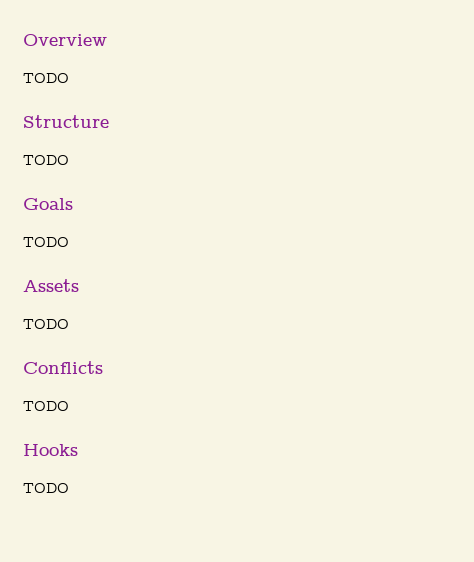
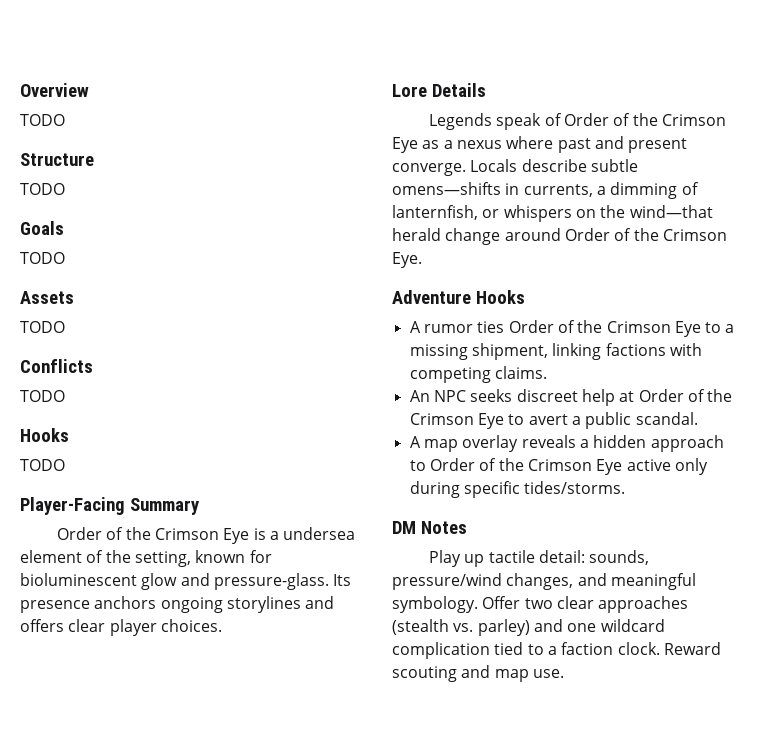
(69, 488) none -> [20,497,199,515] [56,527,356,544] [20,550,272,567] [20,573,352,590] [20,596,335,613] [20,619,222,636] [392,83,486,97] [428,113,726,130] [392,136,688,153] [392,159,638,176] [392,182,699,199] [392,205,713,222] [392,228,727,245] [392,252,422,268] [392,290,525,304] [409,320,735,337] [409,343,702,360] [409,366,547,383] [409,389,733,406] [409,412,698,429] [409,435,724,452] [409,458,708,475] [409,481,626,498] [392,521,467,534] [428,550,650,567] [392,573,696,590] [392,596,689,613] [392,619,665,636] [392,642,721,659] [392,665,564,682] // Player-Facing Summary // Order of the Crimson Eye is a undersea element of the setting, known for bioluminescent glow and pressure-glass. Its presence anchors ongoing storylines and offers clear player choices. // Lore Details // Legends speak of Order of the Crimson Eye as a nexus where past and present converge. Locals describe subtle omens—shifts in currents, a dimming of lanternfish, or whispers on the wind—that herald change around Order of the Crimson Eye. // Adventure Hooks // A rumor ties Order of the Crimson Eye to a missing shipment, linking factions with competing claims. // An NPC seeks discreet help at Order of the Crimson Eye to avert a public scandal. // A map overlay reveals a hidden approach to Order of the Crimson Eye active only during specific tides/storms. // DM Notes // Play up tactile detail: sounds, pressure/wind changes, and meaningful symbology. Offer two clear approaches (stealth vs. parley) and one wildcard complication tied to a faction clock. Reward scouting and map use.

